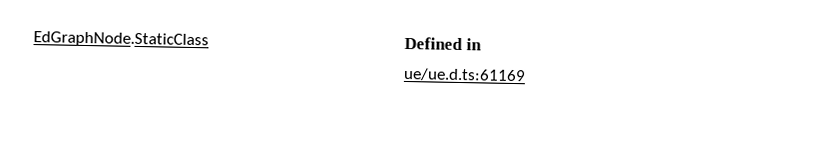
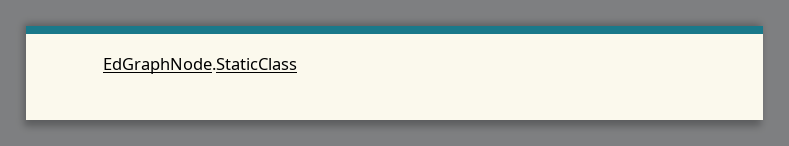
[404,36,482,51] [403,67,526,83] // Defined in // ue/ue.d.ts:61169 -> (297, 66) none

